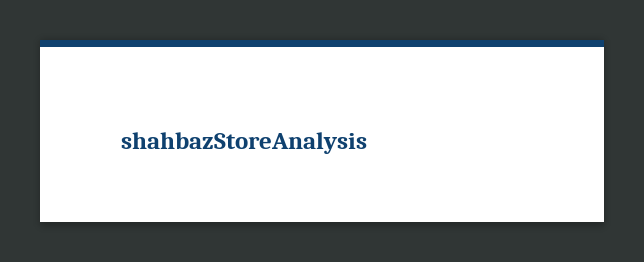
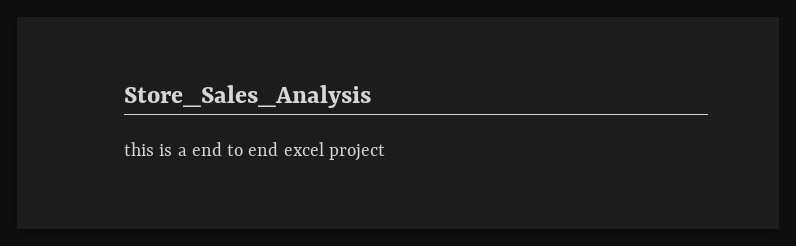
[121,132,367,154] shahbazStoreAnalysis -> [124,85,371,108] [124,142,385,161] Store_Sales_Analysis // this is a end to end excel project

